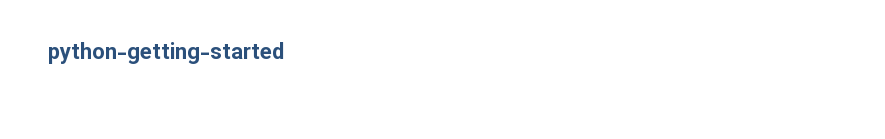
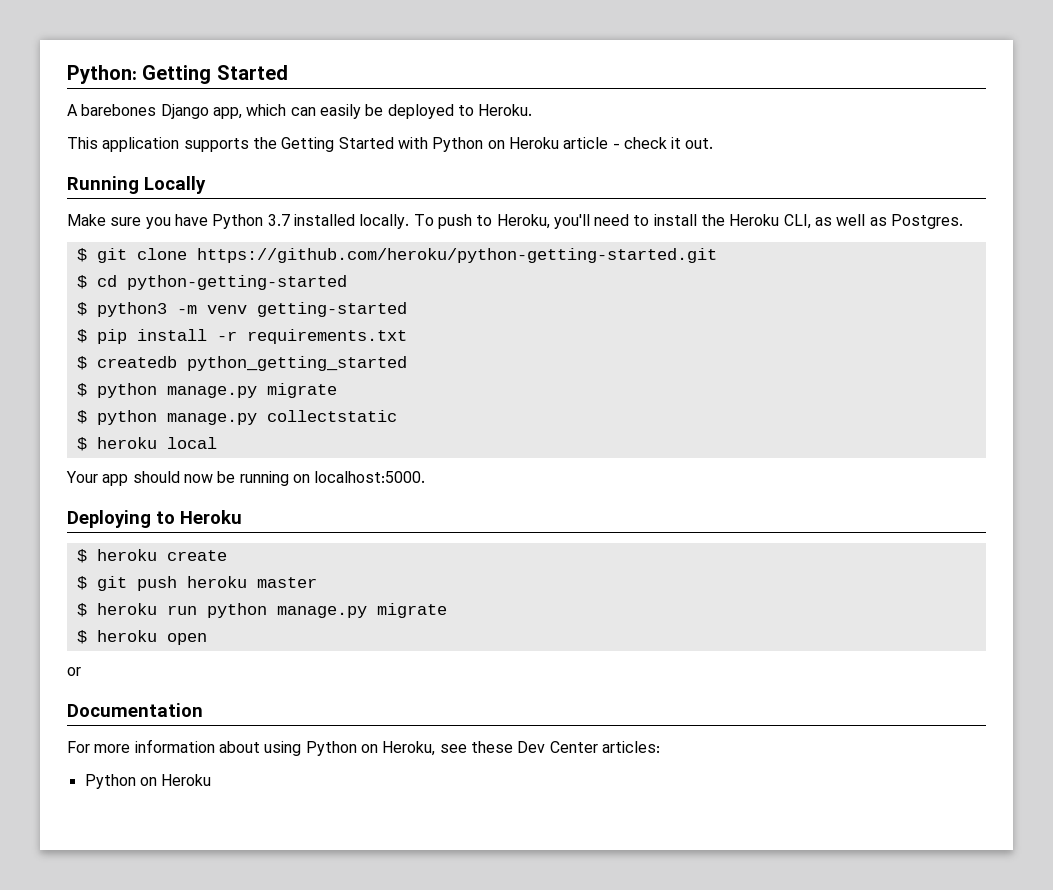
[48,42,284,64] python-getting-started -> [67,65,288,84] [67,104,533,119] [67,137,714,152] [67,176,206,194] [67,214,964,229] [76,248,717,263] [76,275,347,290] [76,302,407,317] [76,329,407,344] [76,356,407,371] [76,383,337,398] [76,410,397,425] [76,437,217,451] [66,471,426,486] [67,510,242,528] [76,549,227,563] [76,576,317,591] [76,603,447,618] [76,630,207,645] [67,667,81,676] [67,703,203,717] [67,739,660,756] [84,774,212,789] Python: Getting Started // A barebones Django app, which can easily be deployed to Heroku. // This application supports the Getting Started with Python on Heroku article - check it out. // Running Locally // Make sure you have Python 3.7 installed locally. To push to Heroku, you'll need to install the Heroku CLI, as well as Postgres. // $ git clone https://github.com/heroku/python-getting-started.git // $ cd python-getting-started // $ python3 -m venv getting-started // $ pip install -r requirements.txt // $ createdb python_getting_started // $ python manage.py migrate // $ python manage.py collectstatic // $ heroku local // Your app should now be running on localhost:5000. // Deploying to Heroku // $ heroku create // $ git push heroku master // $ heroku run python manage.py migrate // $ heroku open // or // Documentation // For more information about using Python on Heroku, see these Dev Center articles: // Python on Heroku

